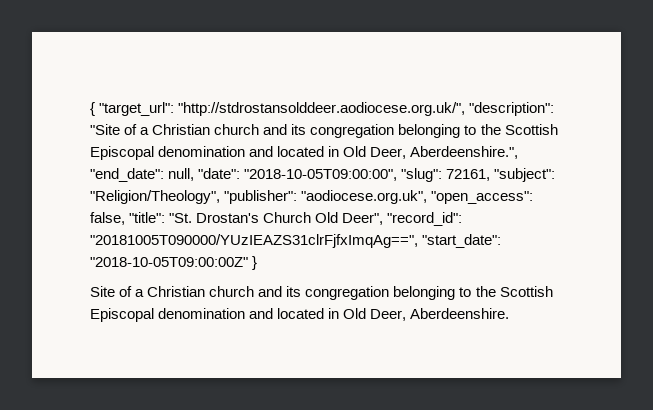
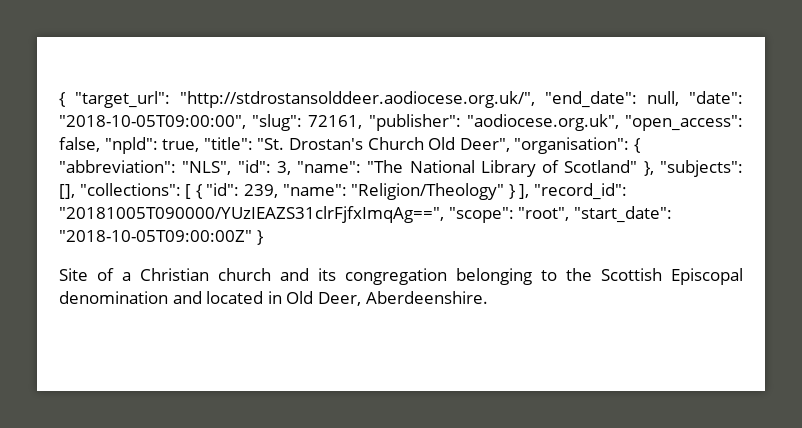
[469,102,555,116] [90,124,558,138] [90,146,519,160] "description": "Site of a Christian church and its congregation belonging to the Scottish Episcopal denomination and located in Old Deer, Aberdeenshire.", -> (536, 99) none
[494,168,556,182] [90,190,220,204] "subject": "Religion/Theology", -> (363, 122) none
(125, 218) none -> [104,137,200,154] "npld": true,
[387,212,463,226] [90,234,418,248] "record_id": "20181005T090000/YUzIEAZS31clrFjfxImqAg==", -> [514,137,640,154] [59,160,743,177] [59,183,627,200] [59,206,570,223] "organisation": { "abbreviation": "NLS", "id": 3, "name": "The National Library of Scotland" }, "subjects": [], "collections": [ { "id": 239, "name": "Religion/Theology" } ], "record_id": "20181005T090000/YUzIEAZS31clrFjfxImqAg==", "scope": "root",

